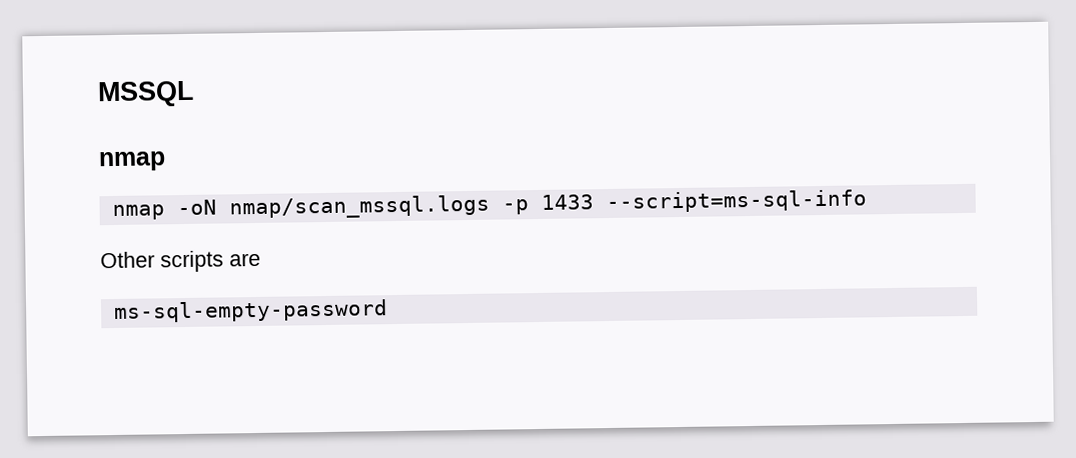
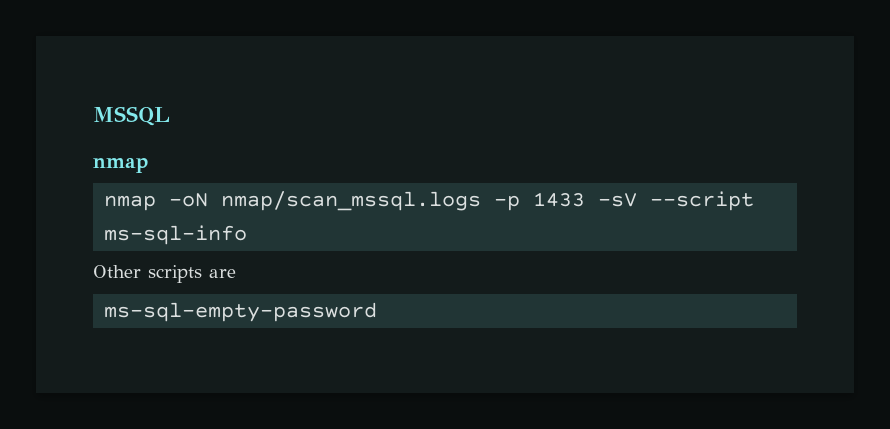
[605,189,867,214] --script=ms-sql-info -> [598,191,755,211] [104,225,248,245] -sV --script ms-sql-info

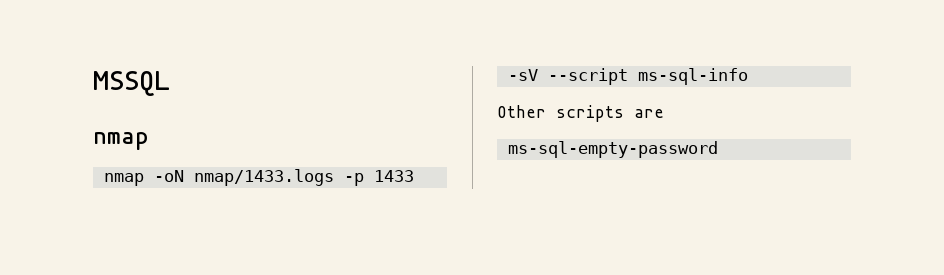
[221,191,482,211] nmap/scan_mssql.logs -> [193,169,334,186] nmap/1433.logs

